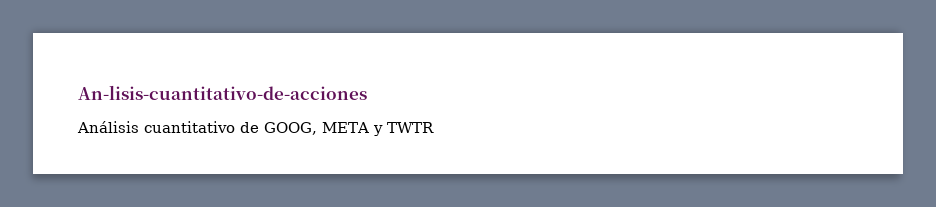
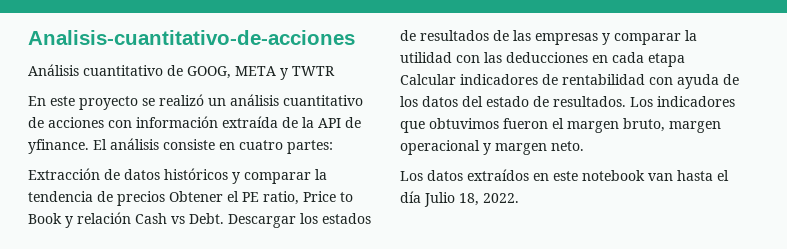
[78,85,367,100] An-lisis-cuantitativo-de-acciones -> [28,30,355,45] Analisis-cuantitativo-de-acciones
(434, 127) none -> [28,94,363,110] [28,116,361,128] [28,138,333,154] [28,168,327,184] [28,191,353,206] [28,212,371,228] [400,30,697,45] [400,52,685,67] [400,74,739,89] [400,96,735,107] [400,118,721,133] [400,140,584,155] [400,169,729,181] [400,191,519,207] // En este proyecto se realizó un análisis cuantitativo de acciones con información extraída de la API de yfinance. El análisis consiste en cuatro partes: // Extracción de datos históricos y comparar la tendencia de precios Obtener el PE ratio, Price to Book y relación Cash vs Debt. Descargar los estados de resultados de las empresas y comparar la utilidad con las deducciones en cada etapa Calcular indicadores de rentabilidad con ayuda de los datos del estado de resultados. Los indicadores que obtuvimos fueron el margen bruto, margen operacional y margen neto. // Los datos extraídos en este notebook van hasta el día Julio 18, 2022.

